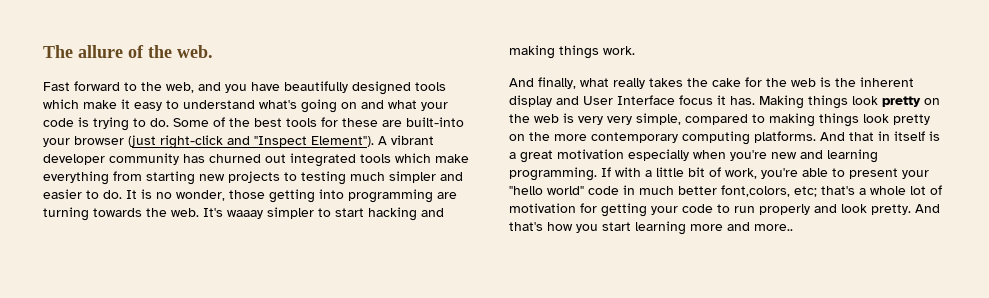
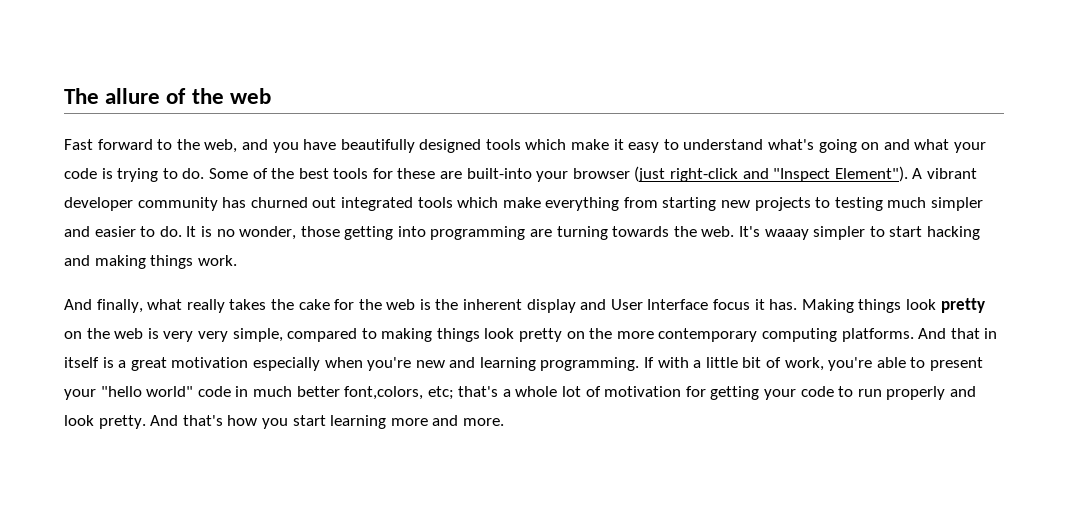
[177,45,213,58] web. -> [229,88,271,104] web
[754,224,793,231] more.. -> [462,418,504,426] more.

